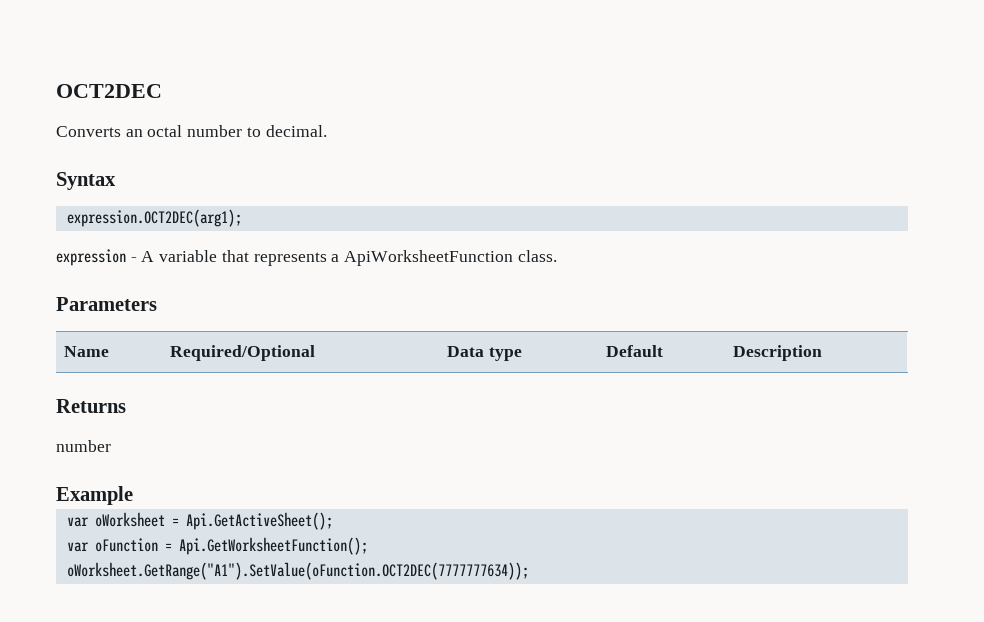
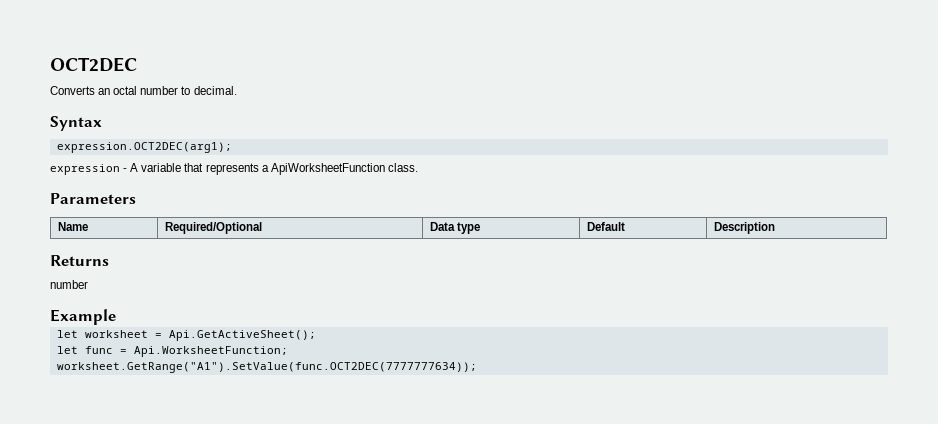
[66,512,165,527] var oWorksheet -> [56,330,148,338] let worksheet
[66,537,368,555] [66,562,529,580] var oFunction = Api.GetWorksheetFunction(); // oWorksheet.GetRange("A1").SetValue(oFunction.OCT2DEC(7777777634)); -> [56,346,288,357] [56,362,477,373] let func = Api.WorksheetFunction; // worksheet.GetRange("A1").SetValue(func.OCT2DEC(7777777634));

